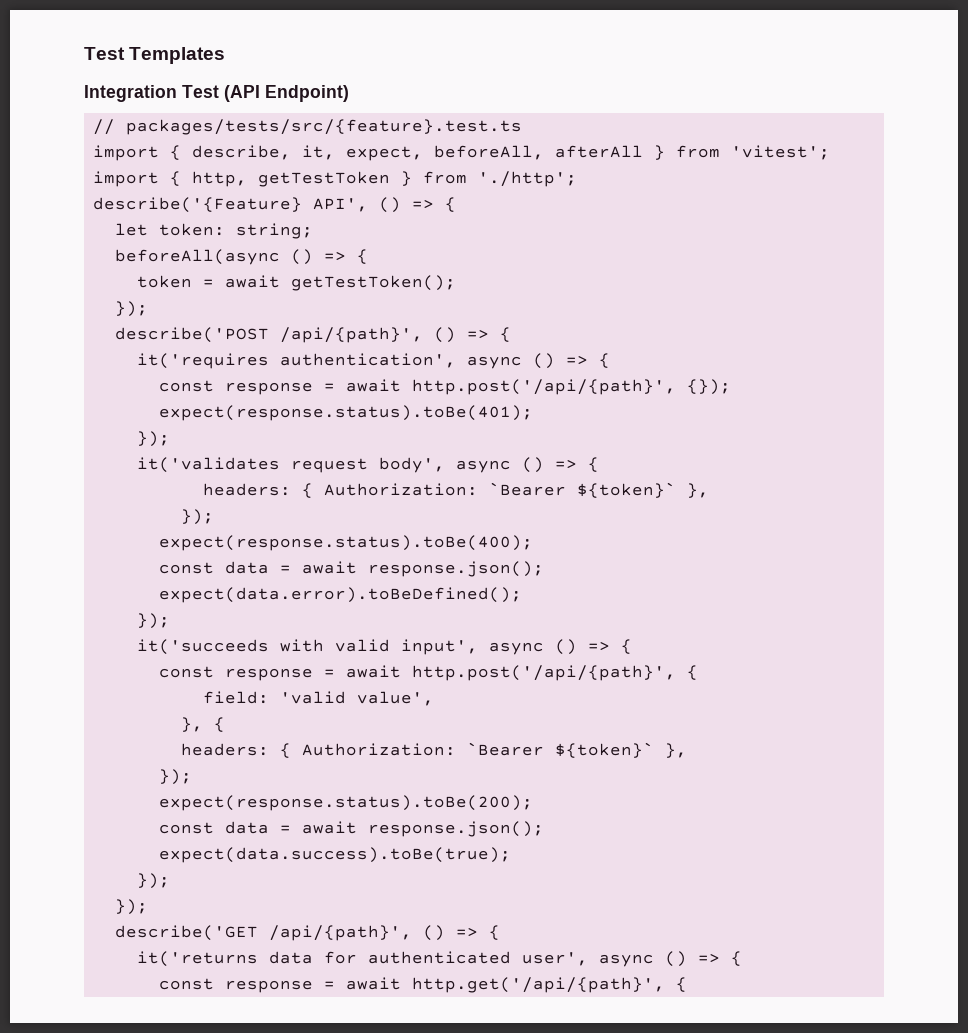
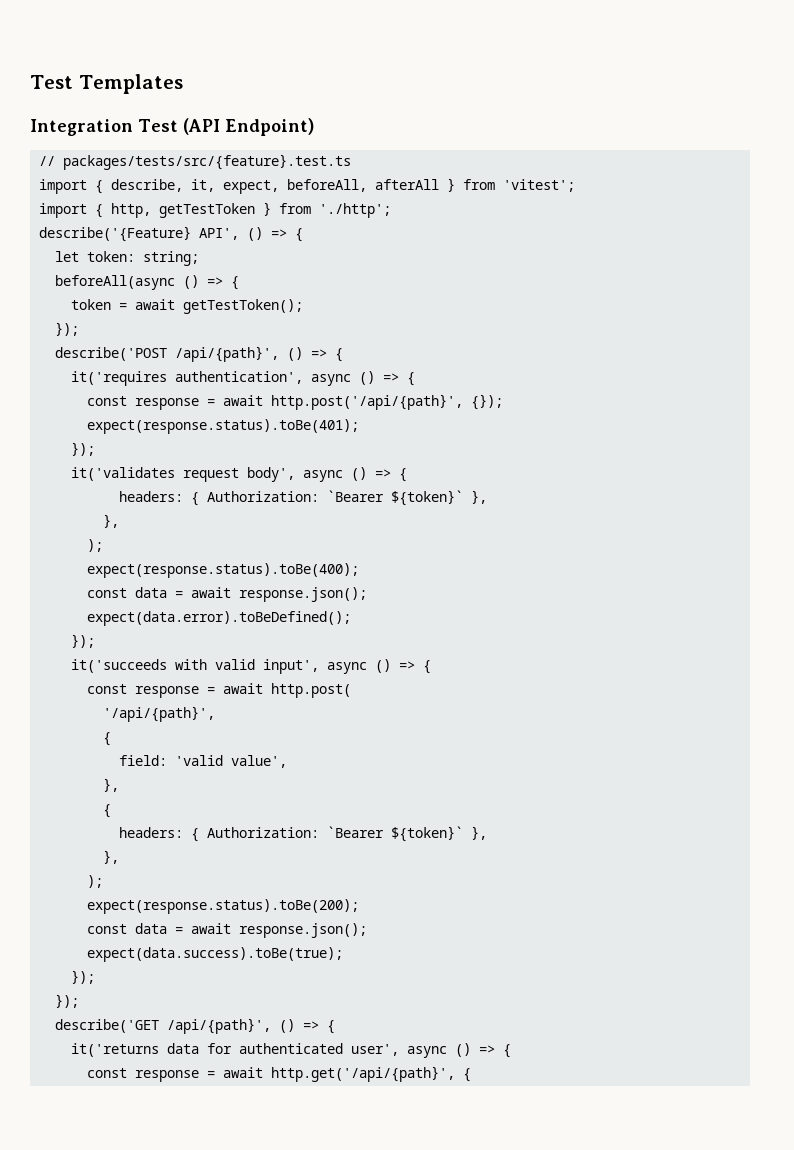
[181,509,214,525] }); -> [102,514,119,528] [86,539,103,552] }, // );
[412,665,676,681] http.post('/api/{path}', -> [270,683,351,698] [102,706,215,722] http.post( // '/api/{path}', //
[214,717,225,732] [181,742,687,758] [159,769,192,785] { // headers: { Authorization: `Bearer ${token}` }, // }); -> [102,804,111,818] [118,826,487,842] [102,850,119,864] [86,875,103,888] // { // headers: { Authorization: `Bearer ${token}` }, // }, // );

